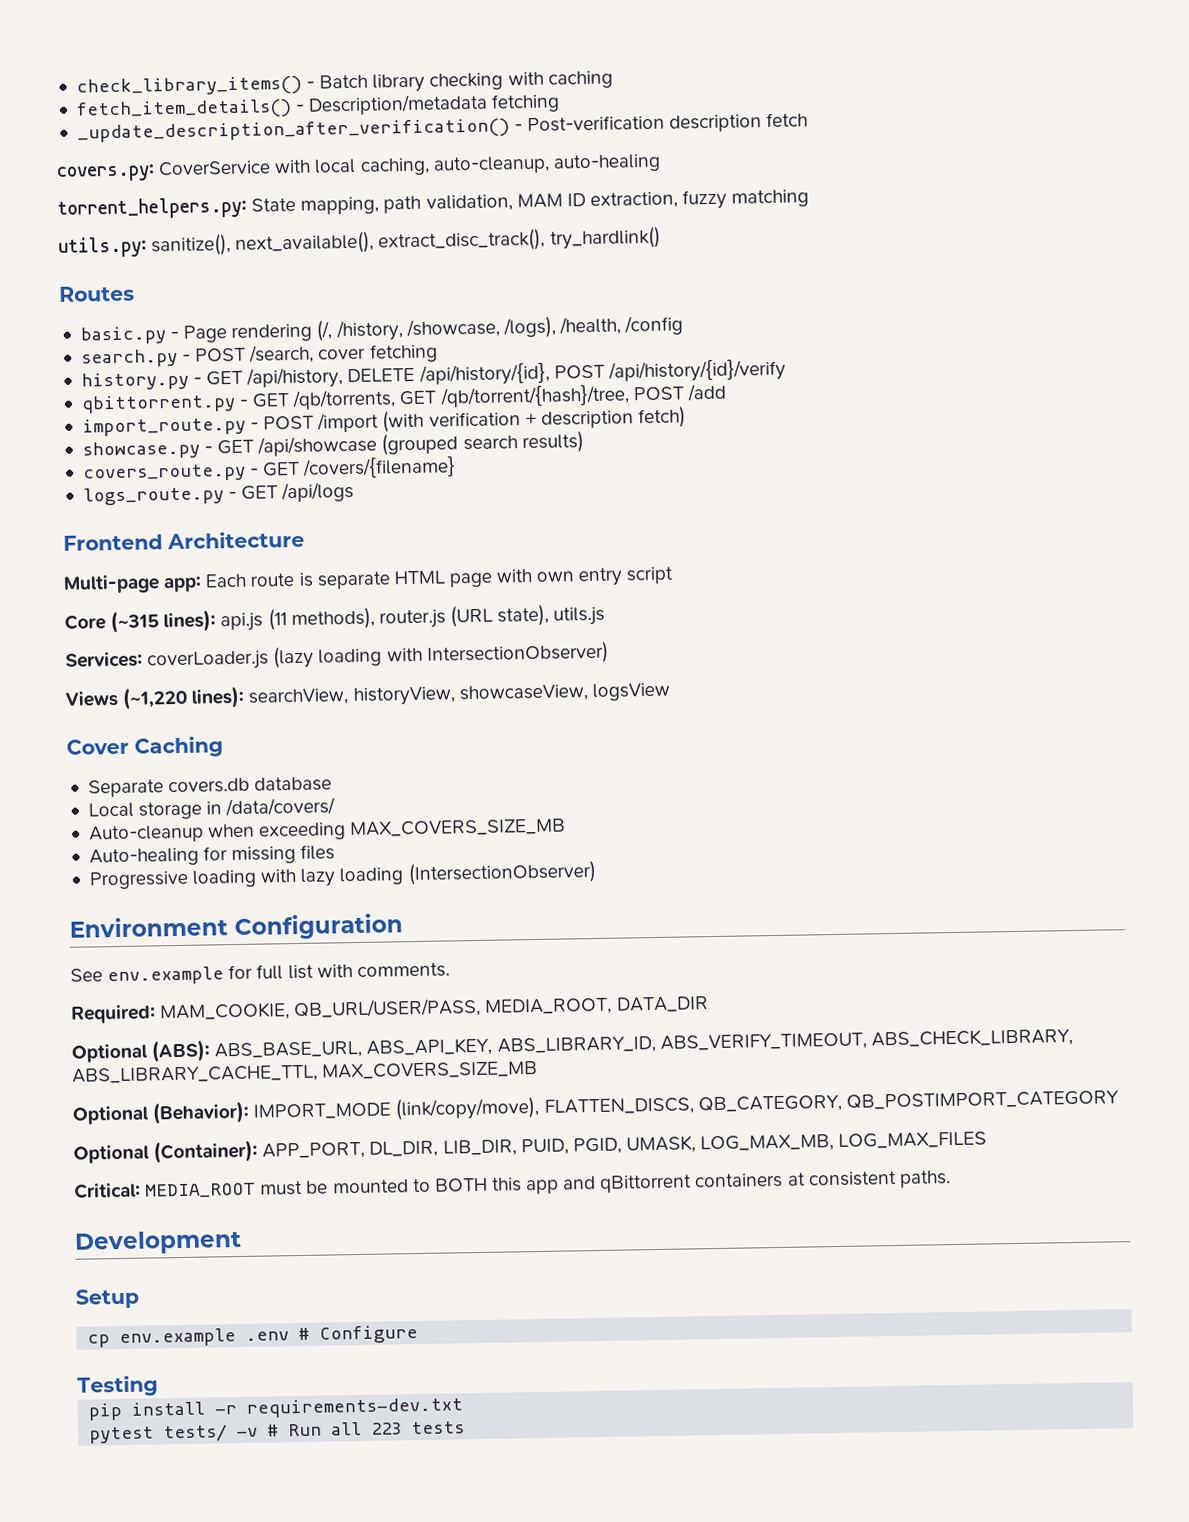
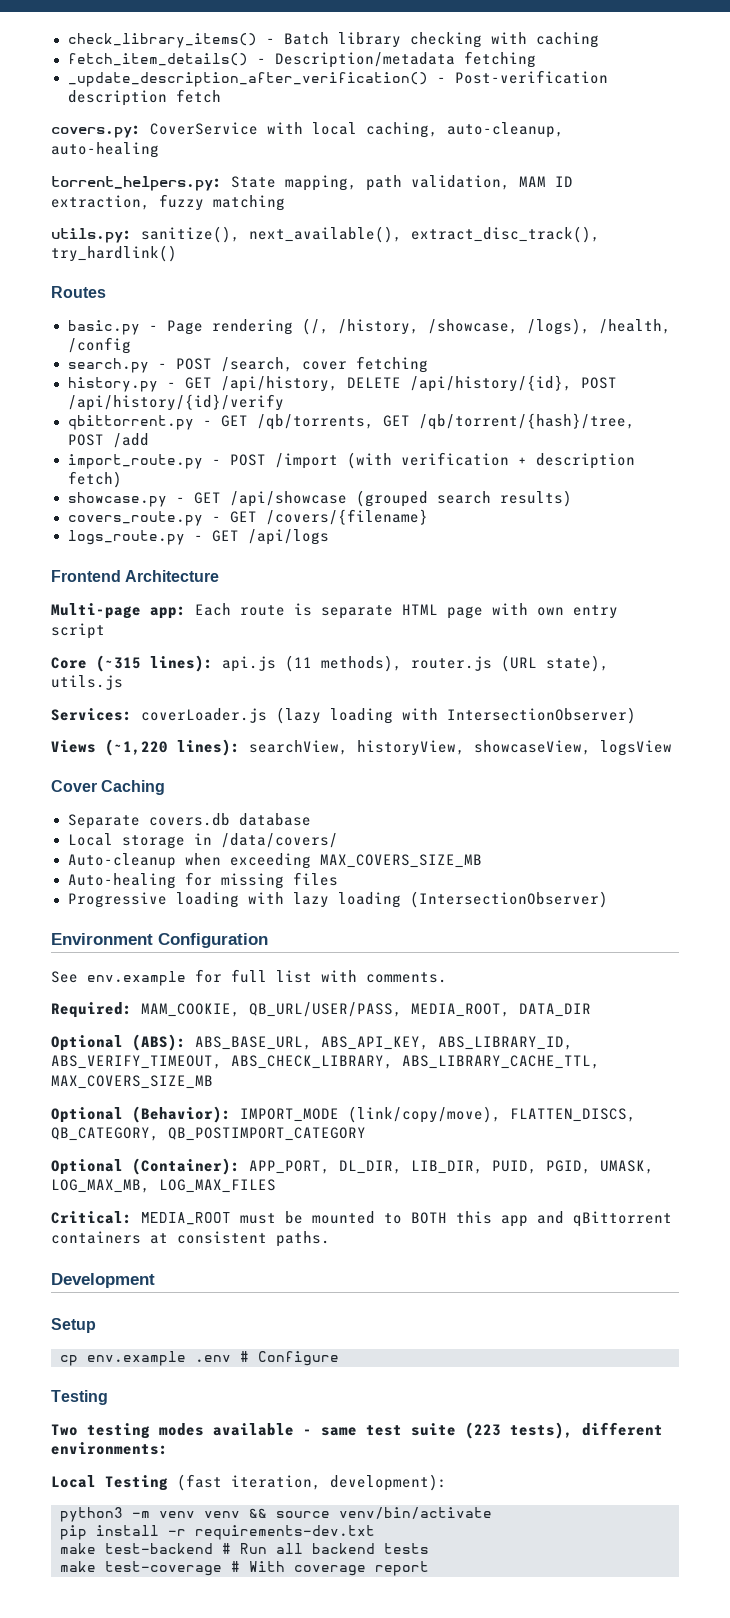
(158, 1386) none -> [51,1422,663,1439] [51,1442,168,1455] [51,1474,447,1491] [60,1507,492,1522] // Two testing modes available - same test suite (223 tests), different environments: // Local Testing (fast iteration, development): // python3 -m venv venv && source venv/bin/activate
[89,1424,259,1444] pytest tests/ -v -> [60,1543,213,1554] make test-backend
[371,1422,403,1435] 223 -> [312,1543,375,1554] backend
(466, 1428) none -> [60,1561,429,1576] // make test-coverage # With coverage report

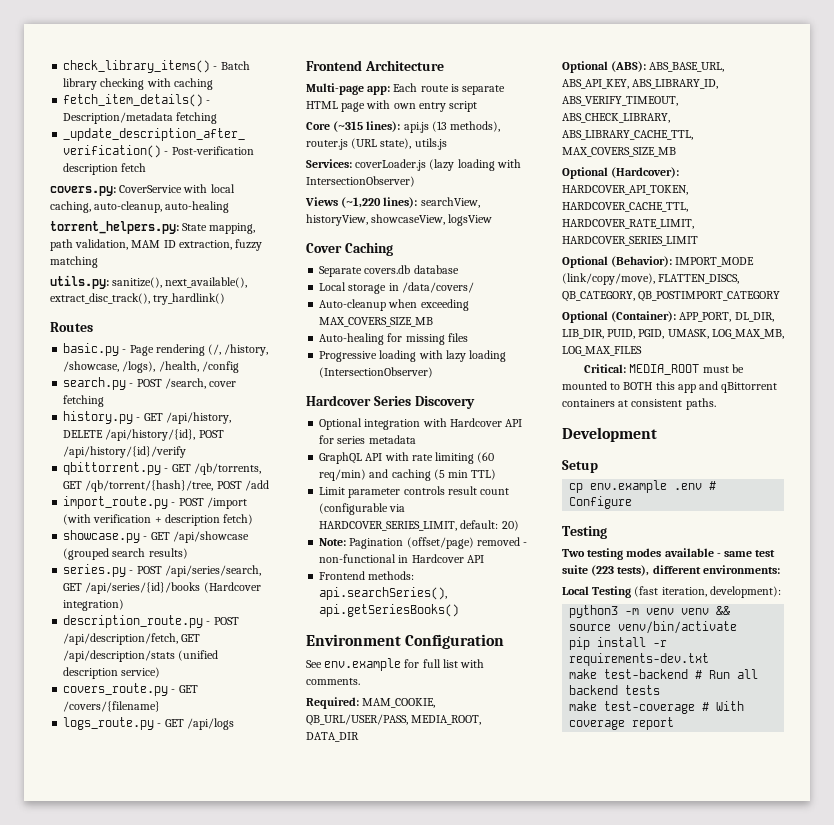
(572, 498) none -> [63,564,261,577] [63,582,261,594] [63,599,125,611] [63,615,239,628] [63,633,201,645] [63,650,219,662] [63,667,161,679] // series.py - POST /api/series/search, GET /api/series/{id}/books (Hardcover integration) // description_route.py - POST /api/description/fetch, GET /api/description/stats (unified description service)
[285,655,312,672] (11 -> [431,121,447,132] (13
(608, 899) none -> [306,395,475,409] [319,418,523,430] [319,435,416,444] [319,452,495,464] [319,469,497,481] [319,486,510,498] [319,503,406,515] [319,520,519,531] [319,537,528,549] [319,554,484,563] [319,571,415,580] [319,587,448,600] [319,604,460,617] // Hardcover Series Discovery // Optional integration with Hardcover API for series metadata // GraphQL API with rate limiting (60 req/min) and caching (5 min TTL) // Limit parameter controls result count (configurable via HARDCOVER_SERIES_LIMIT, default: 20) // Note: Pagination (offset/page) removed - non-functional in Hardcover API // Frontend methods: api.searchSeries(), api.getSeriesBooks()
(213, 1082) none -> [562,167,680,179] [562,185,688,195] [562,202,688,212] [562,219,694,229] [562,236,698,246] // Optional (Hardcover): HARDCOVER_API_TOKEN, HARDCOVER_CACHE_TTL, HARDCOVER_RATE_LIMIT, HARDCOVER_SERIES_LIMIT

